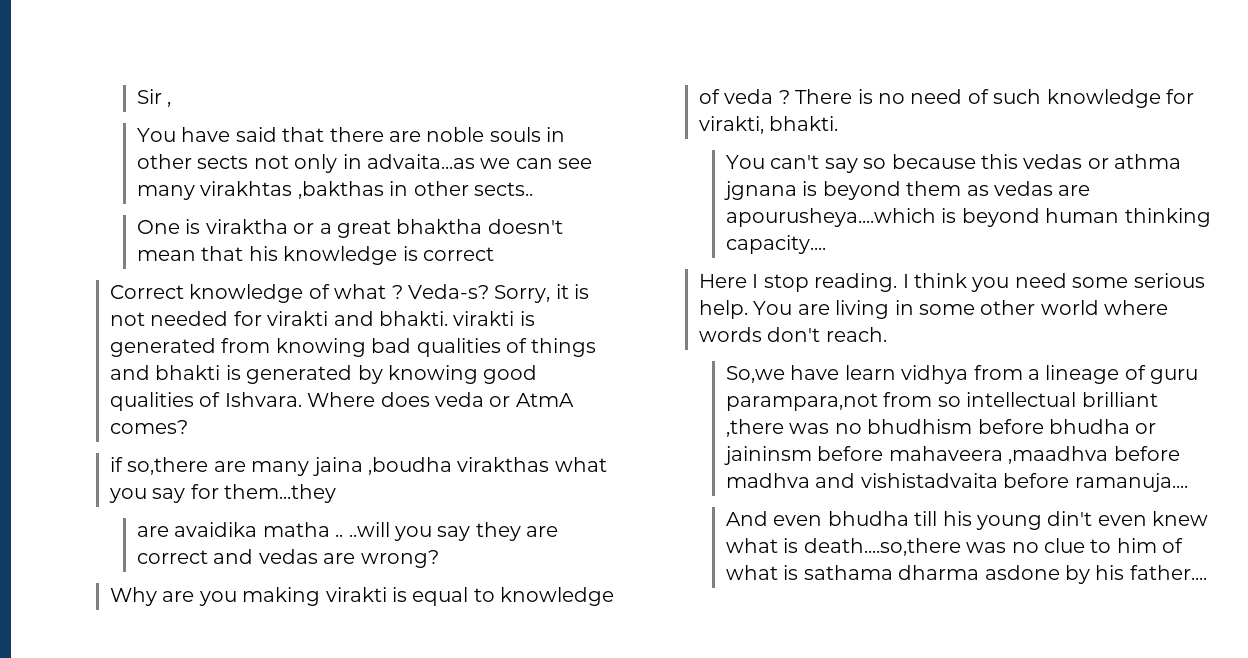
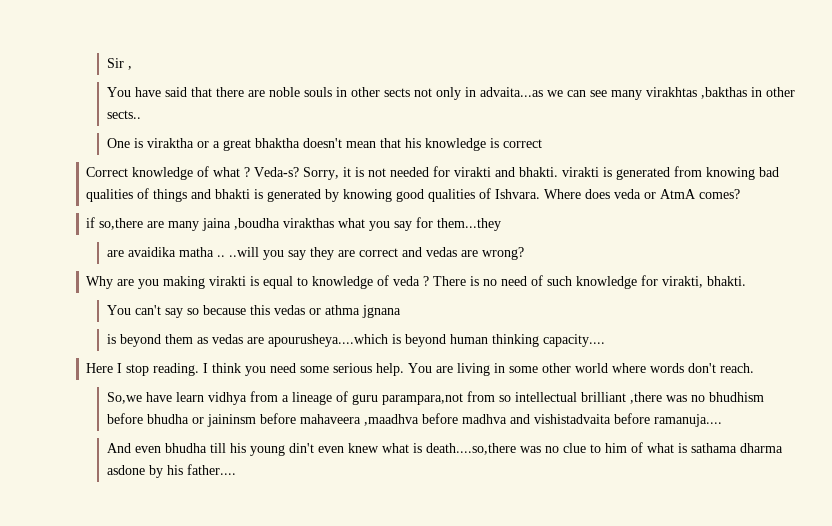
(798, 190) none -> (401, 311) //

